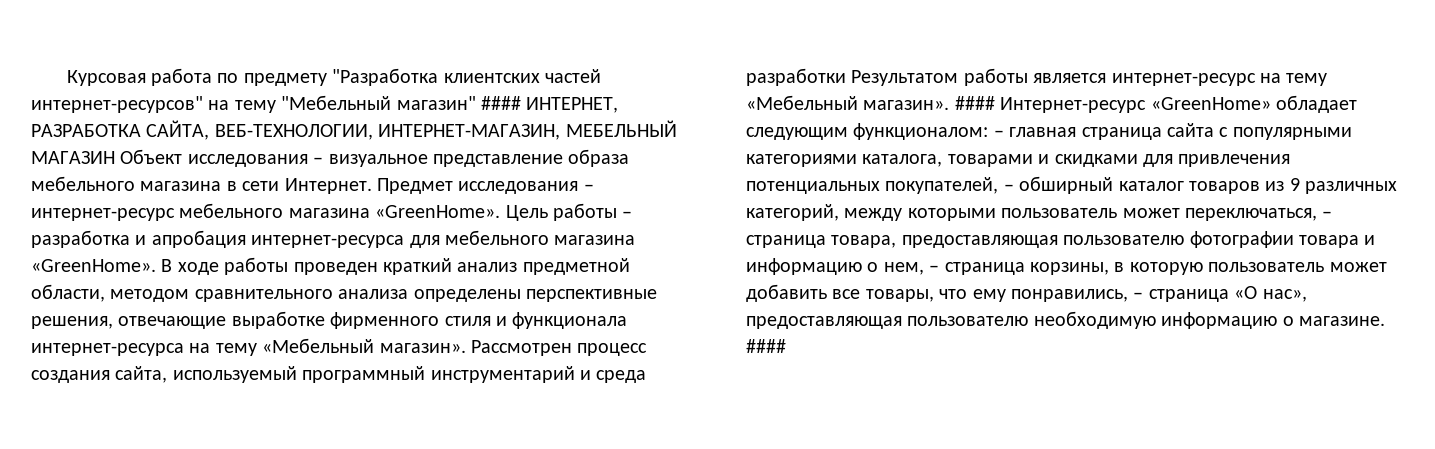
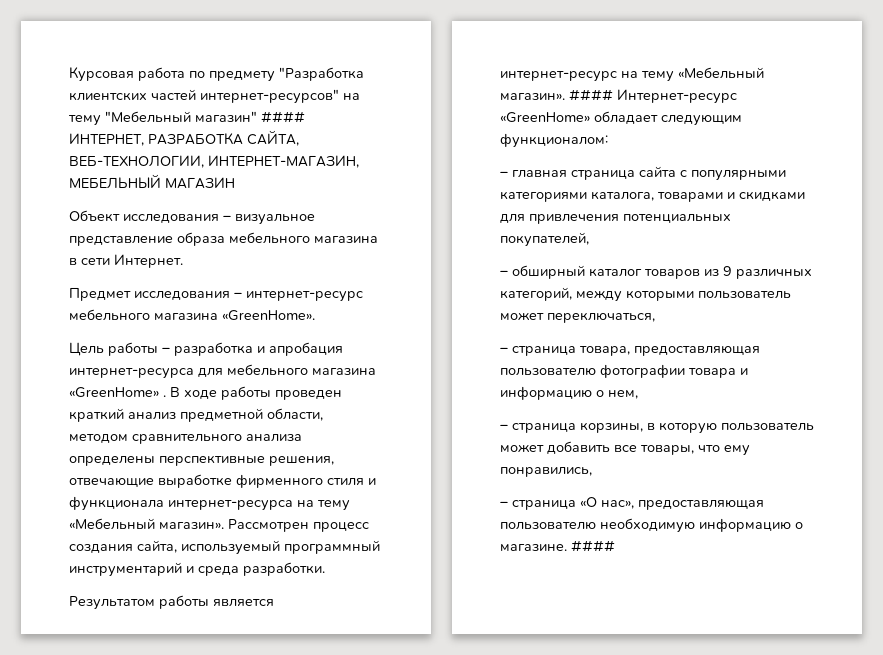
(115, 157) none -> (235, 183) //
(372, 186) none -> (183, 261) //
(501, 211) none -> (315, 315) //
[31,259,156,272] «GreenHome». -> [69,387,166,398] «GreenHome» .
[746,68,846,86] разработки -> [243,562,325,576] разработки. //
(989, 131) none -> (608, 140) //
(999, 185) none -> (589, 239) //
(1317, 214) none -> (655, 317) //
(924, 268) none -> (638, 394) //
(1128, 295) none -> (592, 472) //

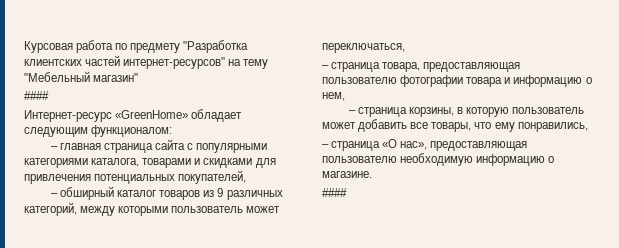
[261,111,305,123] [69,130,299,146] [69,155,359,168] [69,174,235,189] [69,210,315,225] [69,232,378,246] [69,254,183,268] [69,287,363,302] [69,309,315,321] [69,342,343,356] [69,364,376,379] [69,386,342,400] [69,408,323,422] [69,434,302,444] [69,455,334,466] [69,474,376,488] [69,496,350,511] [69,518,369,532] [69,540,380,555] [69,562,325,577] [69,595,274,610] [500,67,764,82] [500,89,613,101] #### ИНТЕРНЕТ, РАЗРАБОТКА САЙТА, ВЕБ-ТЕХНОЛОГИИ, ИНТЕРНЕТ-МАГАЗИН, МЕБЕЛЬНЫЙ МАГАЗИН // Объект исследования – визуальное представление образа мебельного магазина в сети Интернет. // Предмет исследования – интернет-ресурс мебельного магазина «GreenHome». // Цель работы – разработка и апробация интернет-ресурса для мебельного магазина «GreenHome» . В ходе работы проведен краткий анализ предметной области, методом сравнительного анализа определены перспективные решения, отвечающие выработке фирменного стиля и функционала интернет-ресурса на тему «Мебельный магазин». Рассмотрен процесс создания сайта, используемый программный инструментарий и среда разработки. // Результатом работы является интернет-ресурс на тему «Мебельный магазин». #### -> [24,91,49,100] // #### //
(567, 547) none -> (372, 174) //

